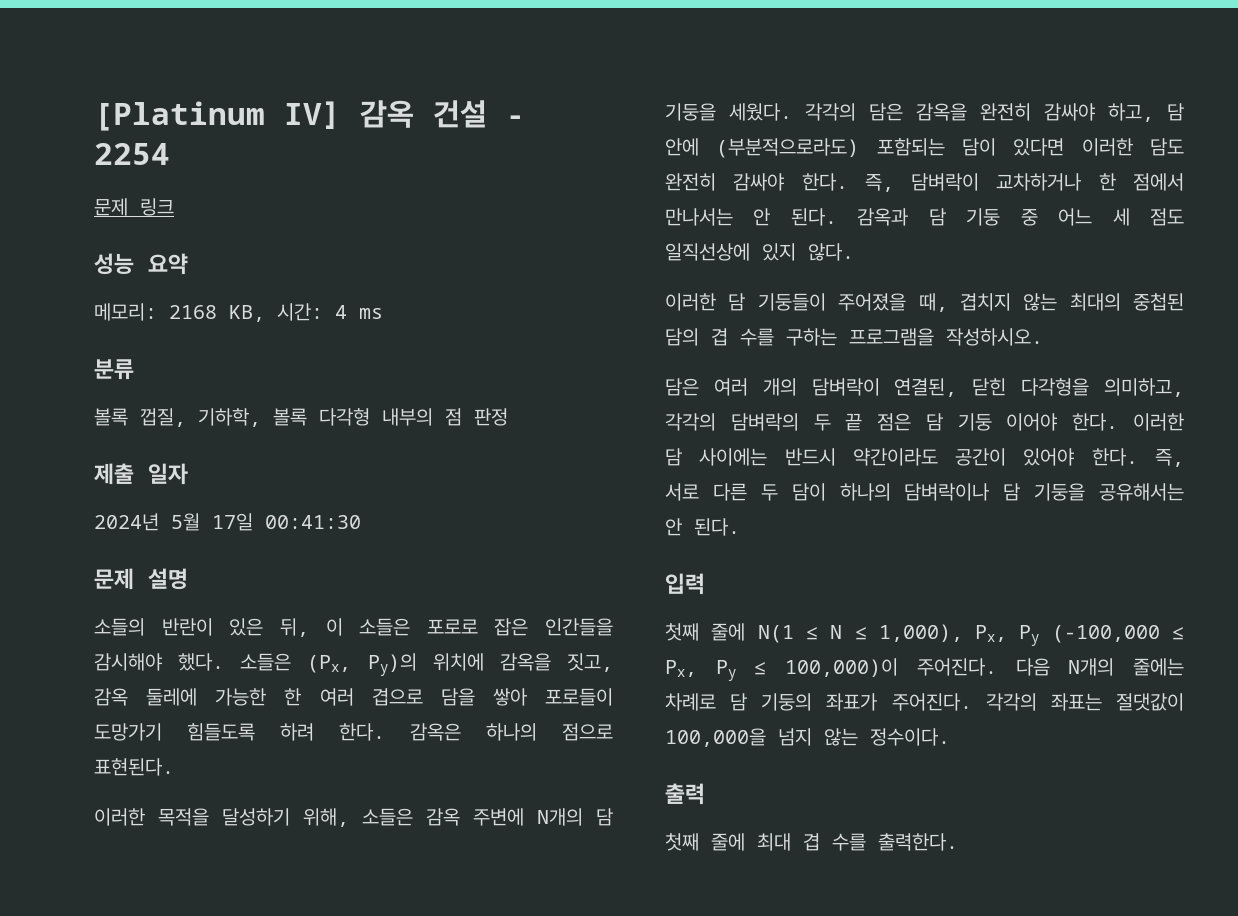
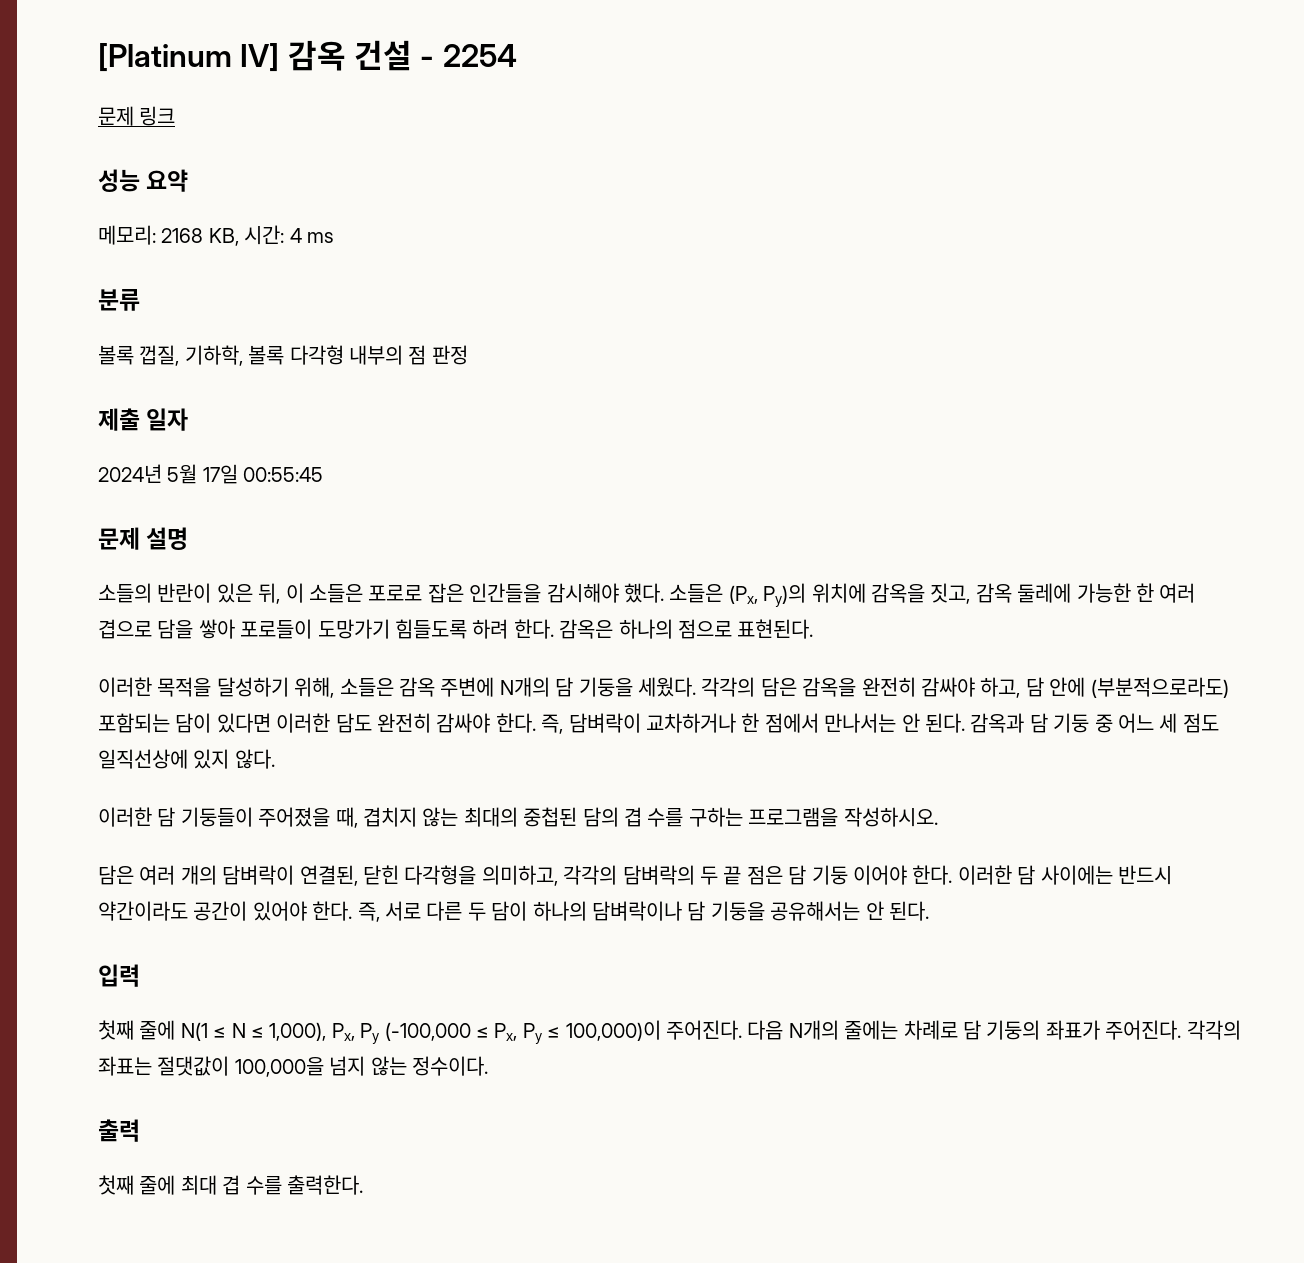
[265,515,361,529] 00:41:30 -> [243,467,324,482] 00:55:45

